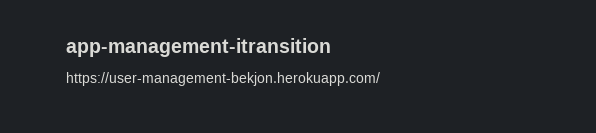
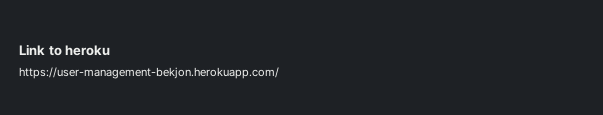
[66,38,331,57] app-management-itransition -> [19,44,111,56] Link to heroku

